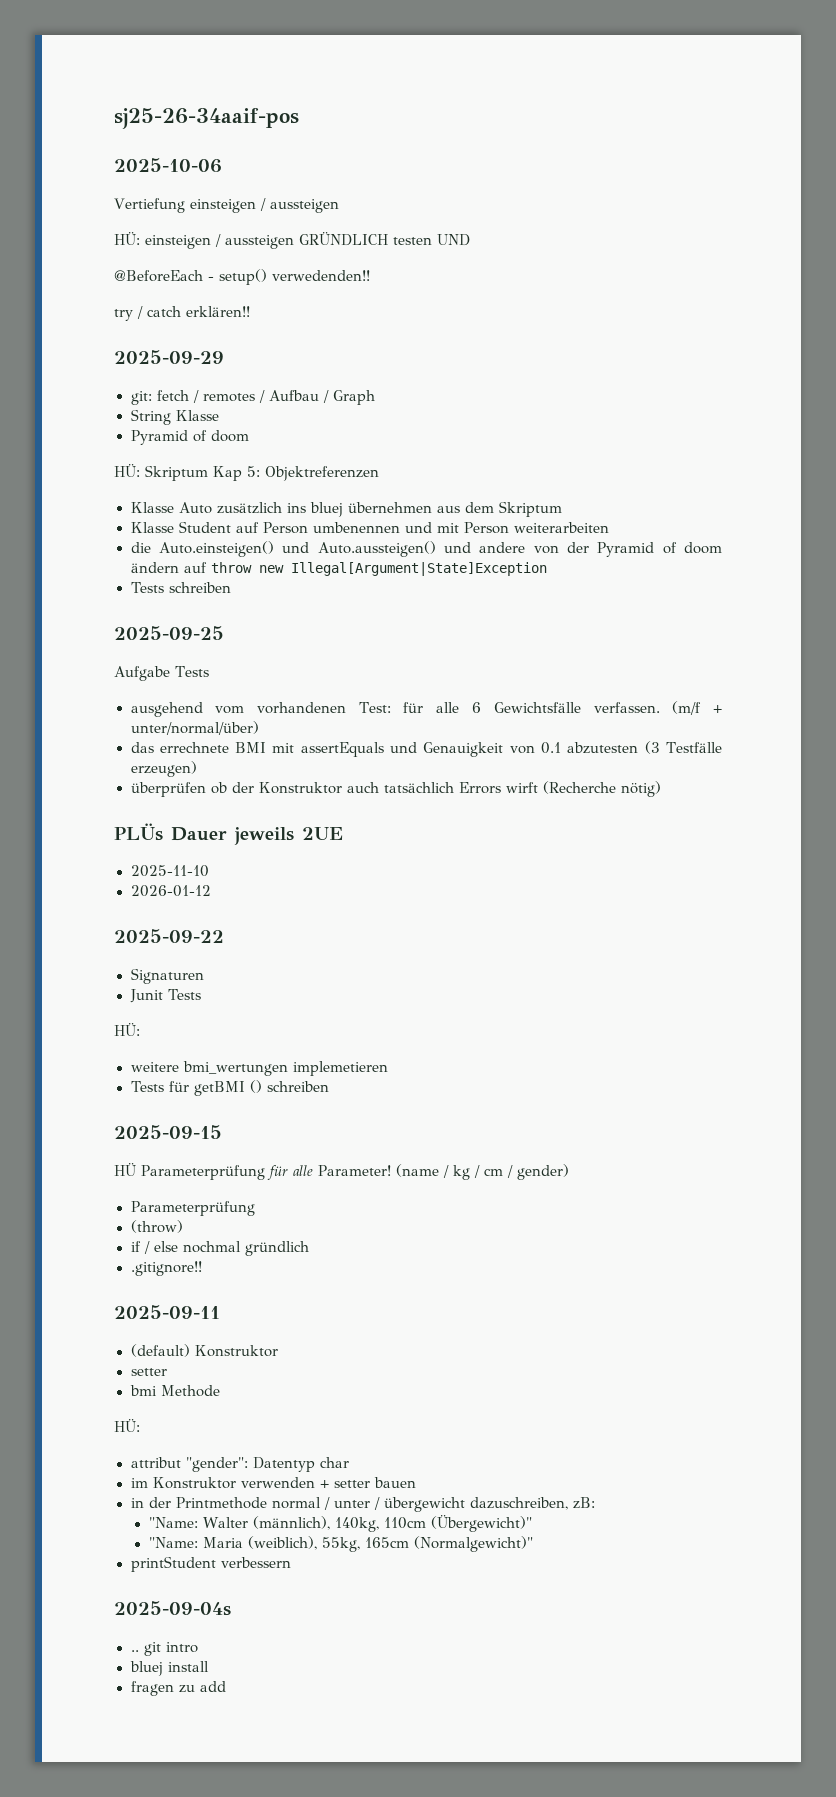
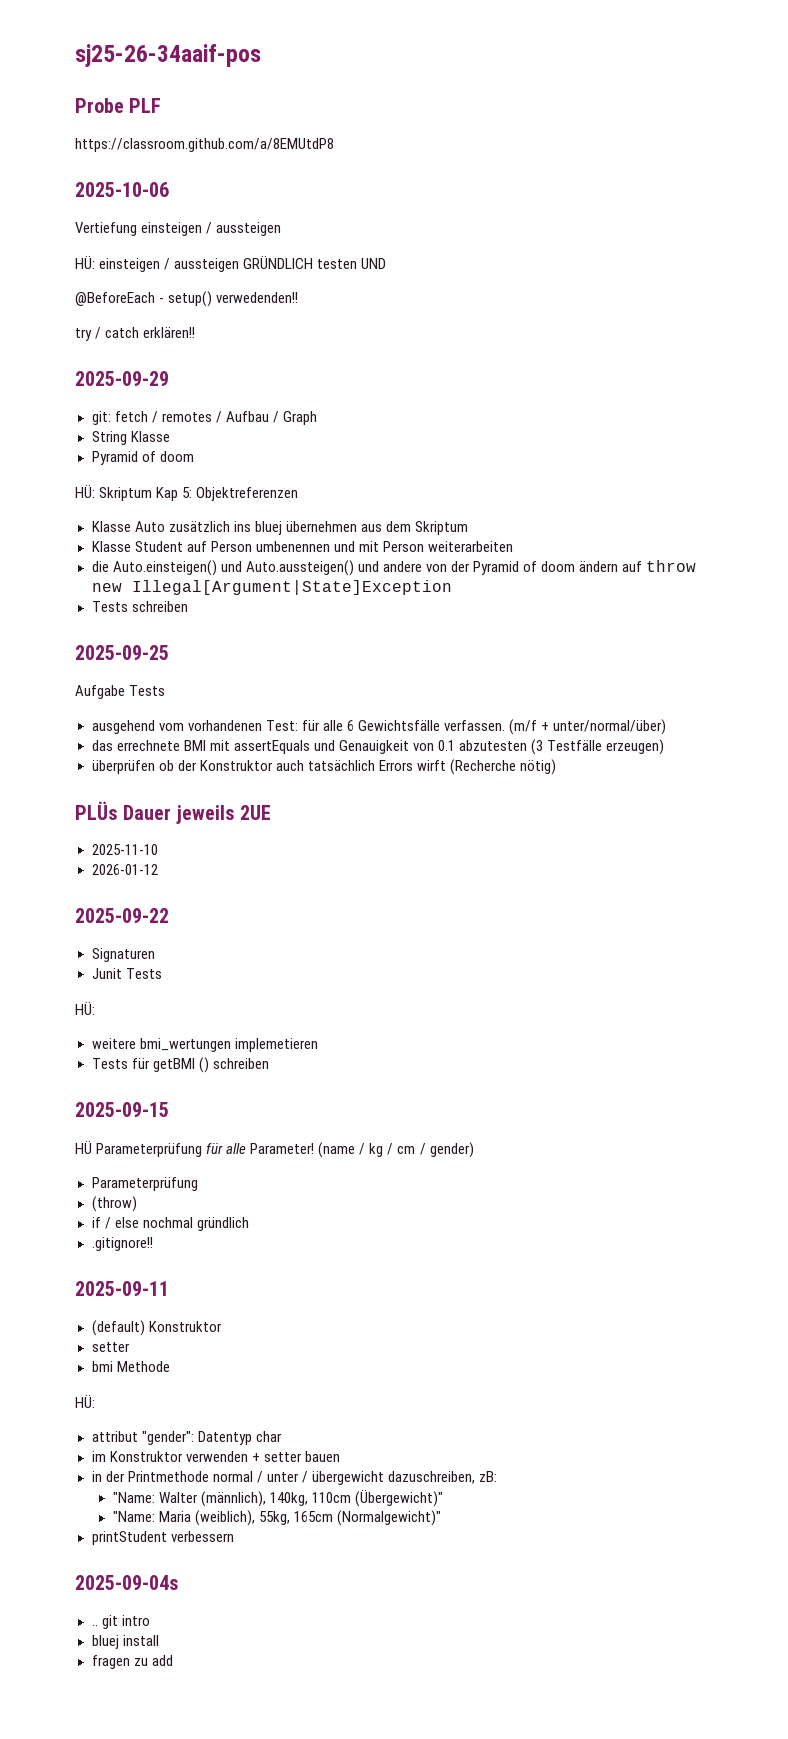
(299, 118) none -> [75,98,162,113] [75,138,334,152] // Probe PLF // https://classroom.github.com/a/8EMUtdP8

